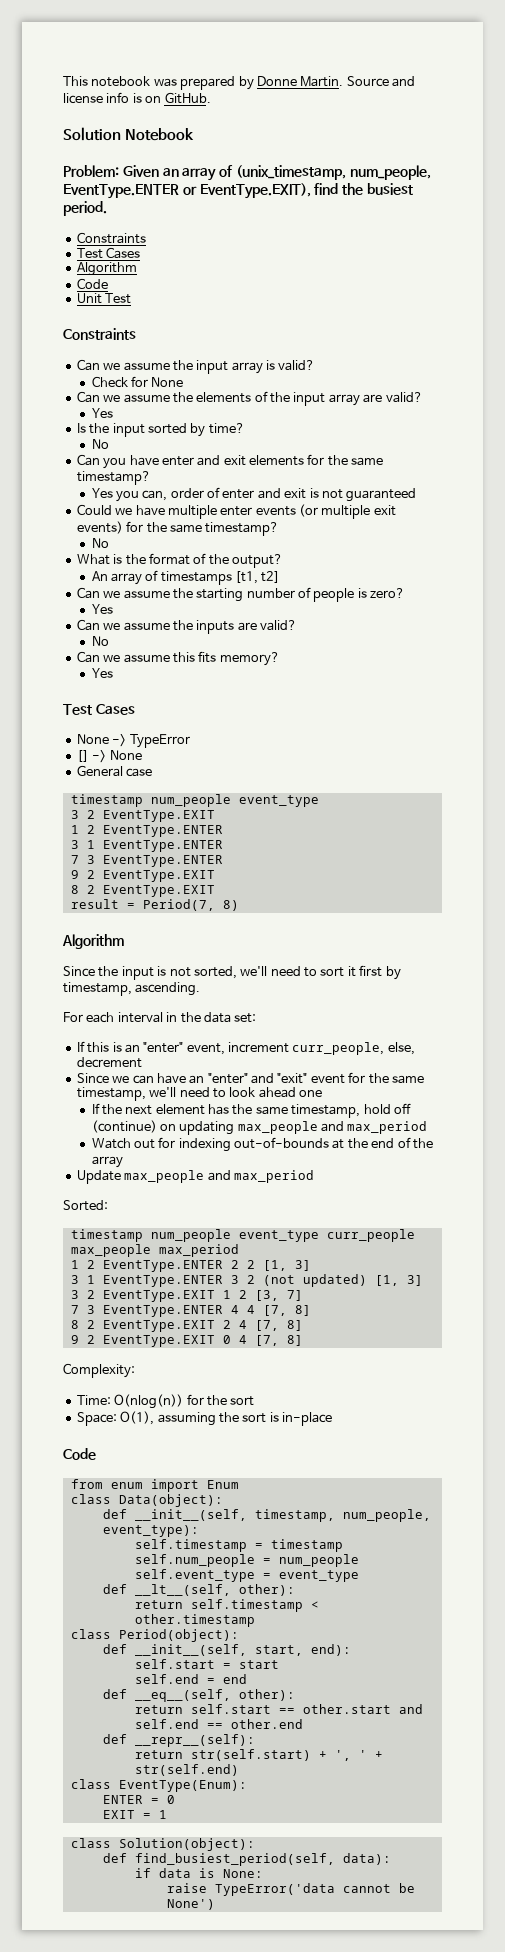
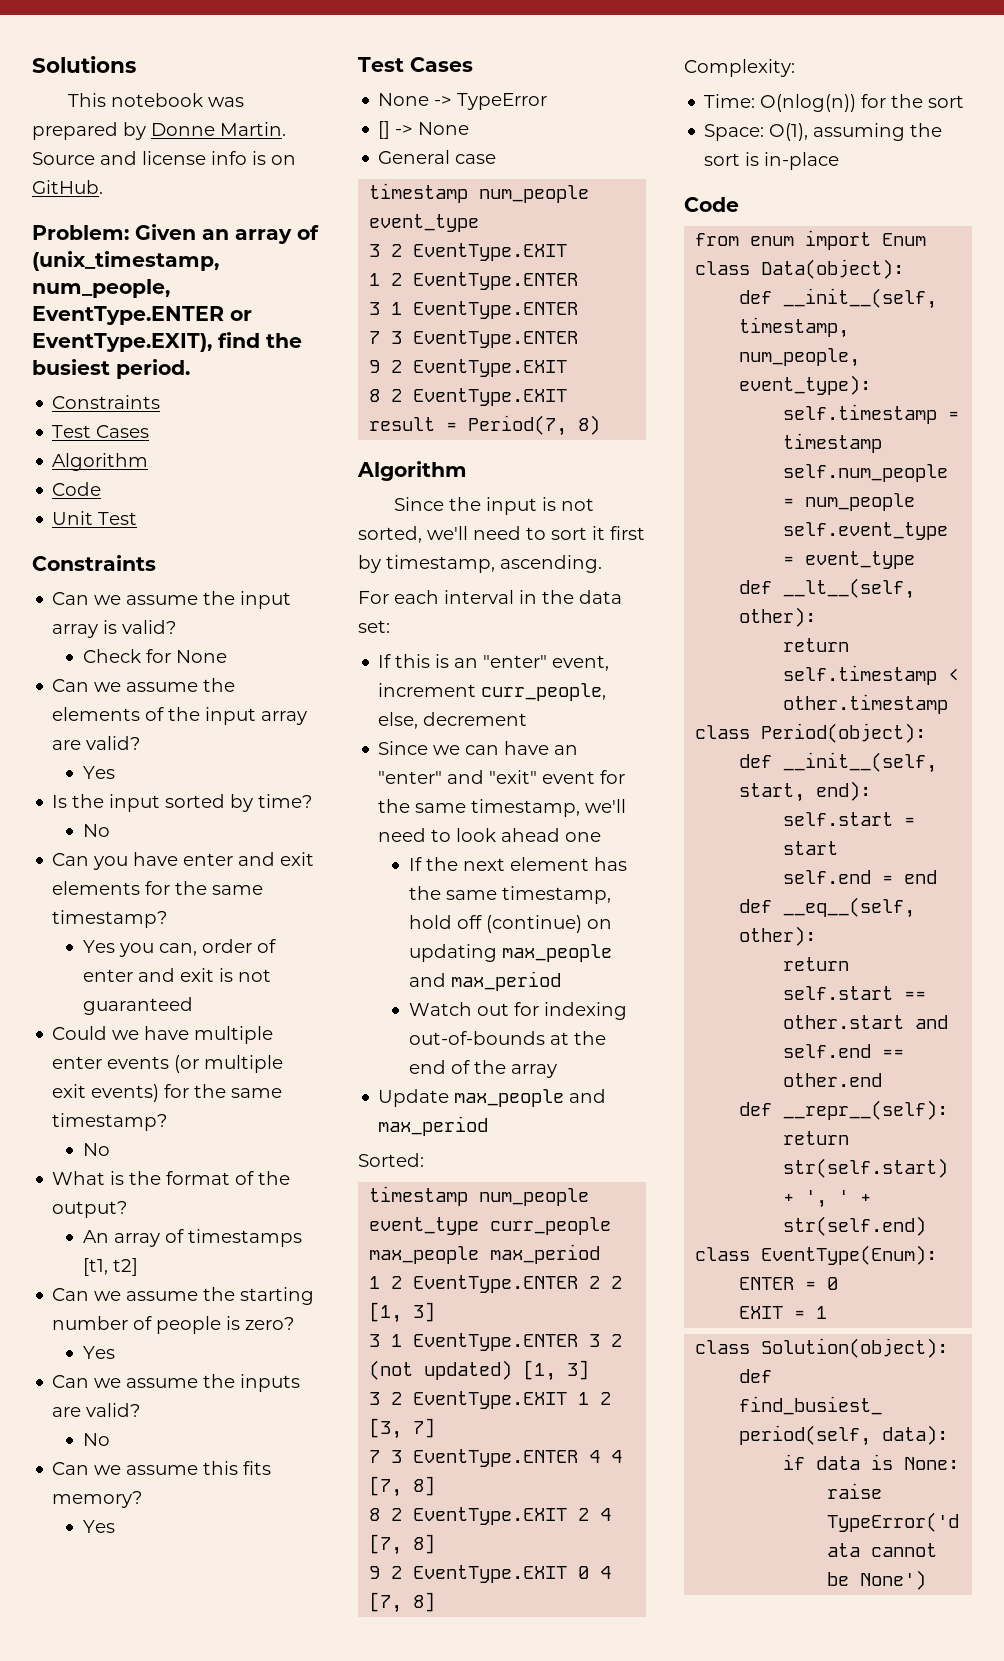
(63, 81) none -> [32,56,136,73] Solutions //
[63,127,194,141] // Solution Notebook -> (103, 187) none

